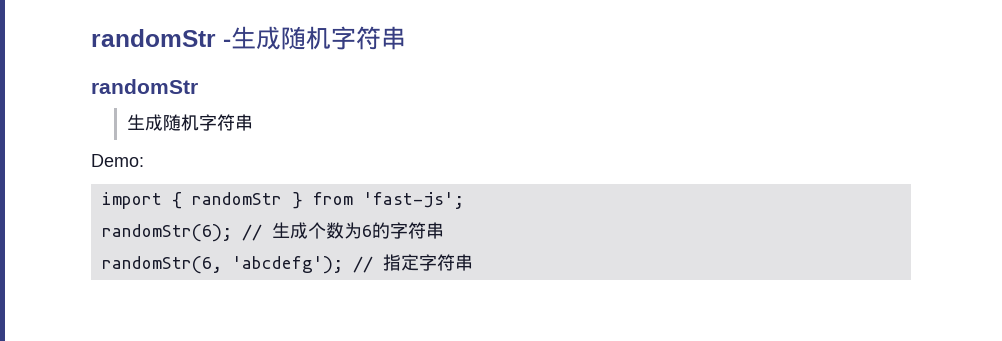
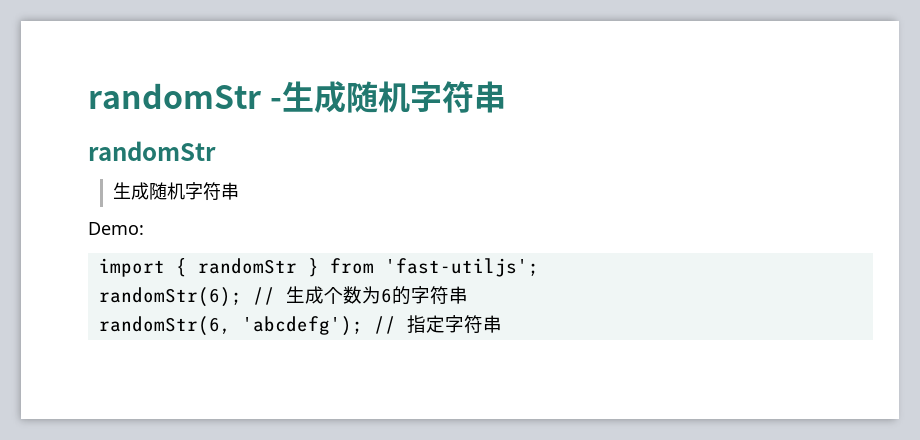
[362,192,464,209] 'fast-js'; -> [384,258,539,277] 'fast-utiljs';

